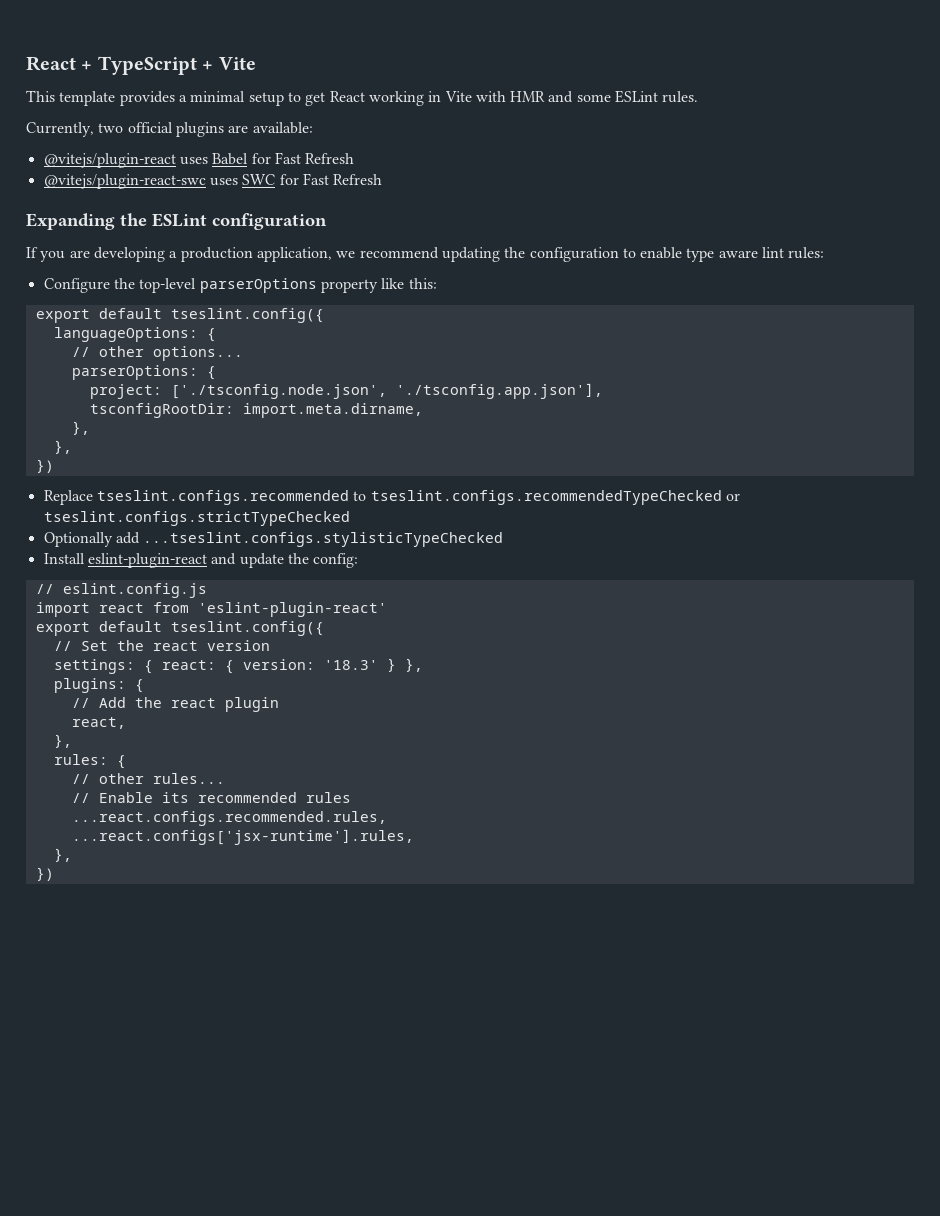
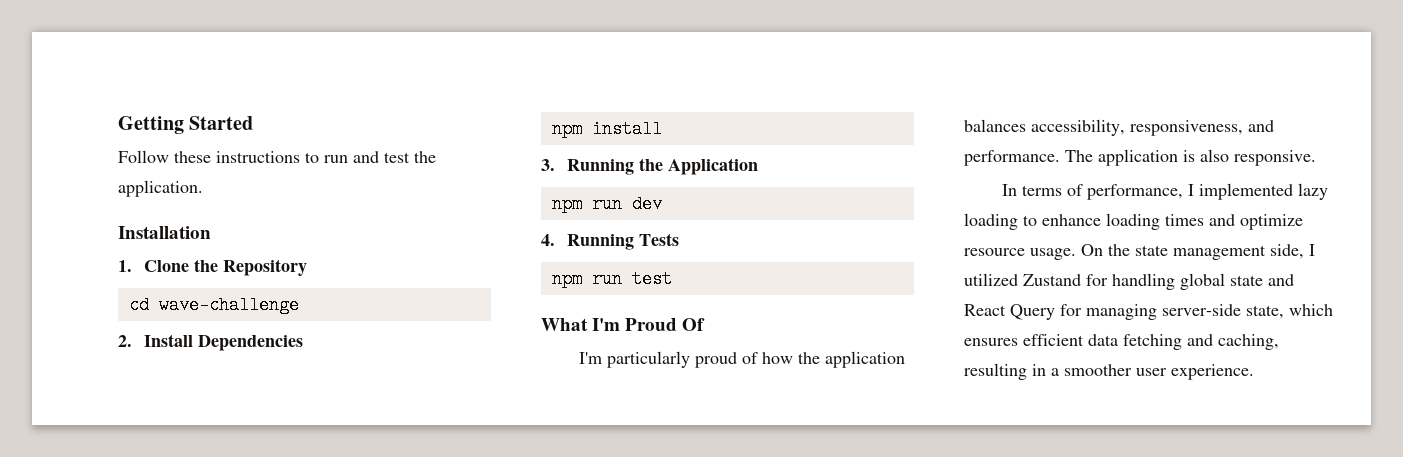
[26,56,256,75] [26,90,699,106] [26,122,313,137] [43,152,355,168] [43,173,383,189] [26,213,327,230] [26,247,825,262] [43,278,437,293] [35,308,324,323] [53,327,216,342] [71,346,243,361] [71,365,216,380] [89,383,603,399] [89,403,423,418] [71,421,90,435] [53,440,72,454] [35,459,54,473] [43,490,740,505] [43,511,350,526] [43,532,504,547] [43,553,359,568] [35,583,207,598] [35,602,387,617] [35,621,324,636] [53,640,270,651] [53,658,423,674] [53,678,144,693] [71,697,279,712] [71,717,126,729] [53,734,72,748] [53,754,126,769] [71,773,225,784] [71,792,351,803] [71,811,387,826] [71,829,414,845] [53,848,72,862] [35,867,54,881] React + TypeScript + Vite // This template provides a minimal setup to get React working in Vite with HMR and some ESLint rules. // Currently, two official plugins are available: // @vitejs/plugin-react uses Babel for Fast Refresh // @vitejs/plugin-react-swc uses SWC for Fast Refresh // Expanding the ESLint configuration // If you are developing a production application, we recommend updating the configuration to enable type aware lint rules: // Configure the top-level parserOptions property like this: // export default tseslint.config({ // languageOptions: { // // other options... // parserOptions: { // project: ['./tsconfig.node.json', './tsconfig.app.json'], // tsconfigRootDir: import.meta.dirname, // }, // }, // }) // Replace tseslint.configs.recommended to tseslint.configs.recommendedTypeChecked or tseslint.configs.strictTypeChecked // Optionally add ...tseslint.configs.stylisticTypeChecked // Install eslint-plugin-react and update the config: // // eslint.config.js // import react from 'eslint-plugin-react' // export default tseslint.config({ // // Set the react version // settings: { react: { version: '18.3' } }, // plugins: { // // Add the react plugin // react, // }, // rules: { // // other rules... // // Enable its recommended rules // ...react.configs.recommended.rules, // ...react.configs['jsx-runtime'].rules, // }, // }) -> [118,116,254,134] [118,150,436,163] [118,180,203,197] [118,226,211,239] [118,259,308,276] [128,296,299,314] [118,334,304,351] [551,120,662,138] [541,158,759,175] [551,195,662,213] [541,233,680,250] [551,270,672,288] [541,318,706,331] [579,351,906,368] [964,119,1274,136] [964,149,1316,166] [1002,183,1329,200] [964,213,1303,230] [964,244,1315,260] [964,273,1294,290] [964,304,1333,320] [964,334,1279,350] [964,363,1254,380] Getting Started // Follow these instructions to run and test the application. // Installation // 1. Clone the Repository // cd wave-challenge // 2. Install Dependencies // npm install // 3. Running the Application // npm run dev // 4. Running Tests // npm run test // What I'm Proud Of // I'm particularly proud of how the application balances accessibility, responsiveness, and performance. The application is also responsive. // In terms of performance, I implemented lazy loading to enhance loading times and optimize resource usage. On the state management side, I utilized Zustand for handling global state and React Query for managing server-side state, which ensures efficient data fetching and caching, resulting in a smoother user experience.

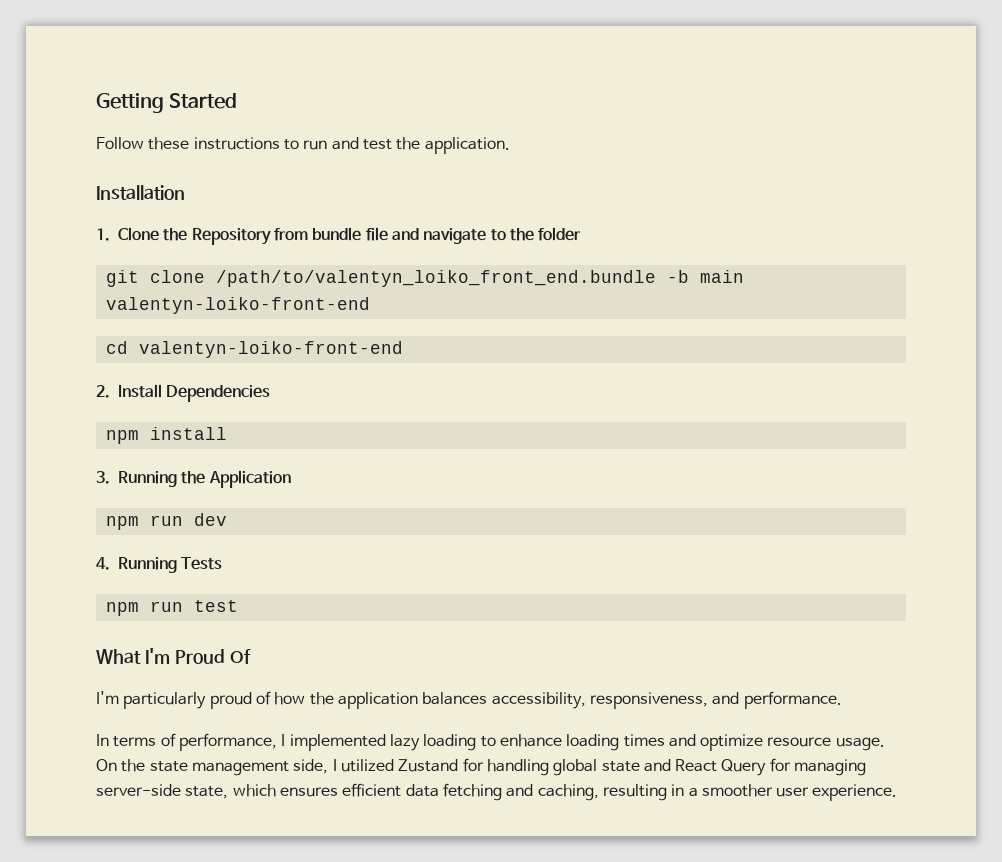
(308, 267) none -> [273,227,582,244] [105,270,744,287] [105,297,370,314] from bundle file and navigate to the folder // git clone /path/to/valentyn_loiko_front_end.bundle -b main valentyn-loiko-front-end
[158,296,299,314] wave-challenge -> [138,341,403,358] valentyn-loiko-front-end
[1065,149,1316,166] The application is also responsive. -> (842, 700) none

